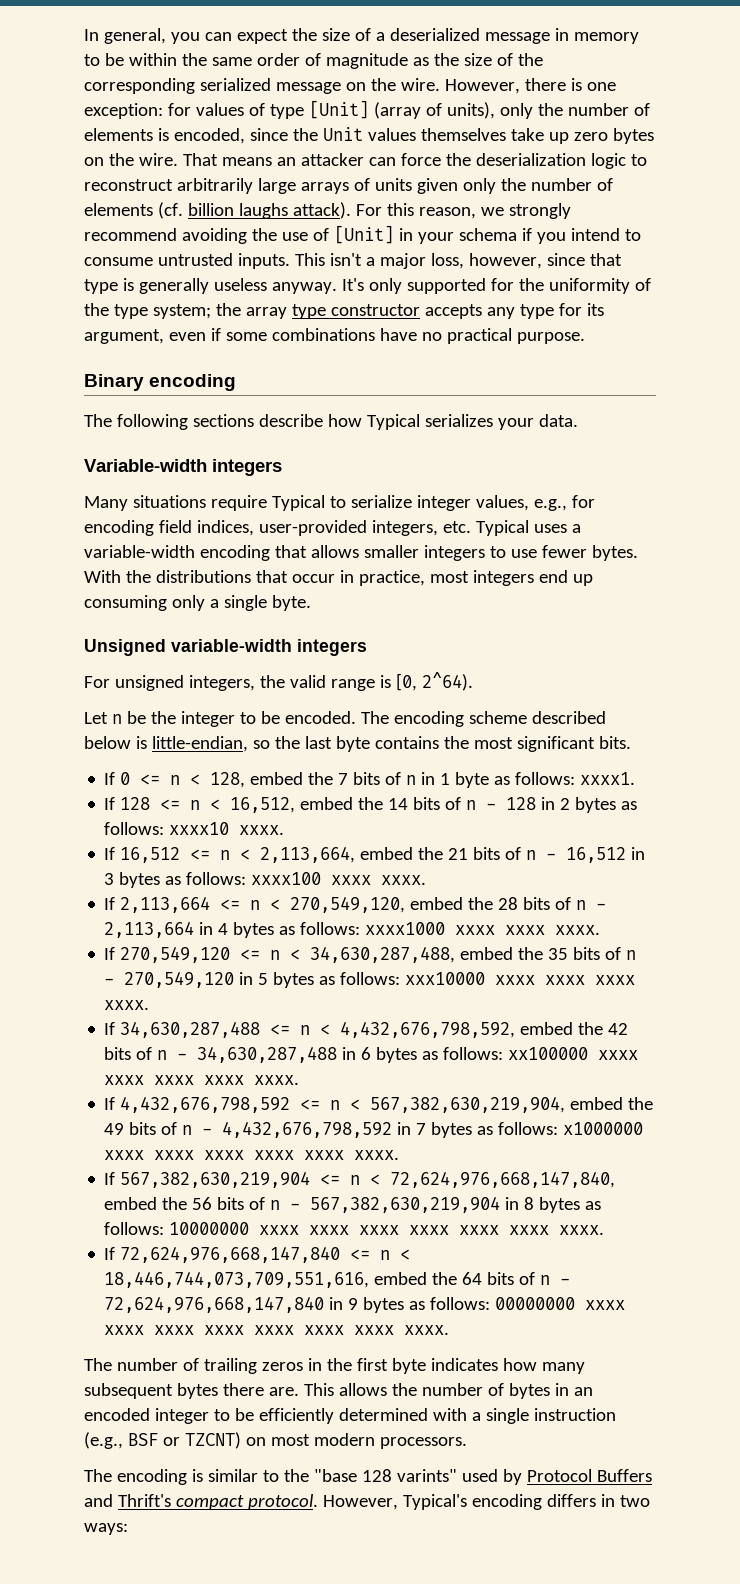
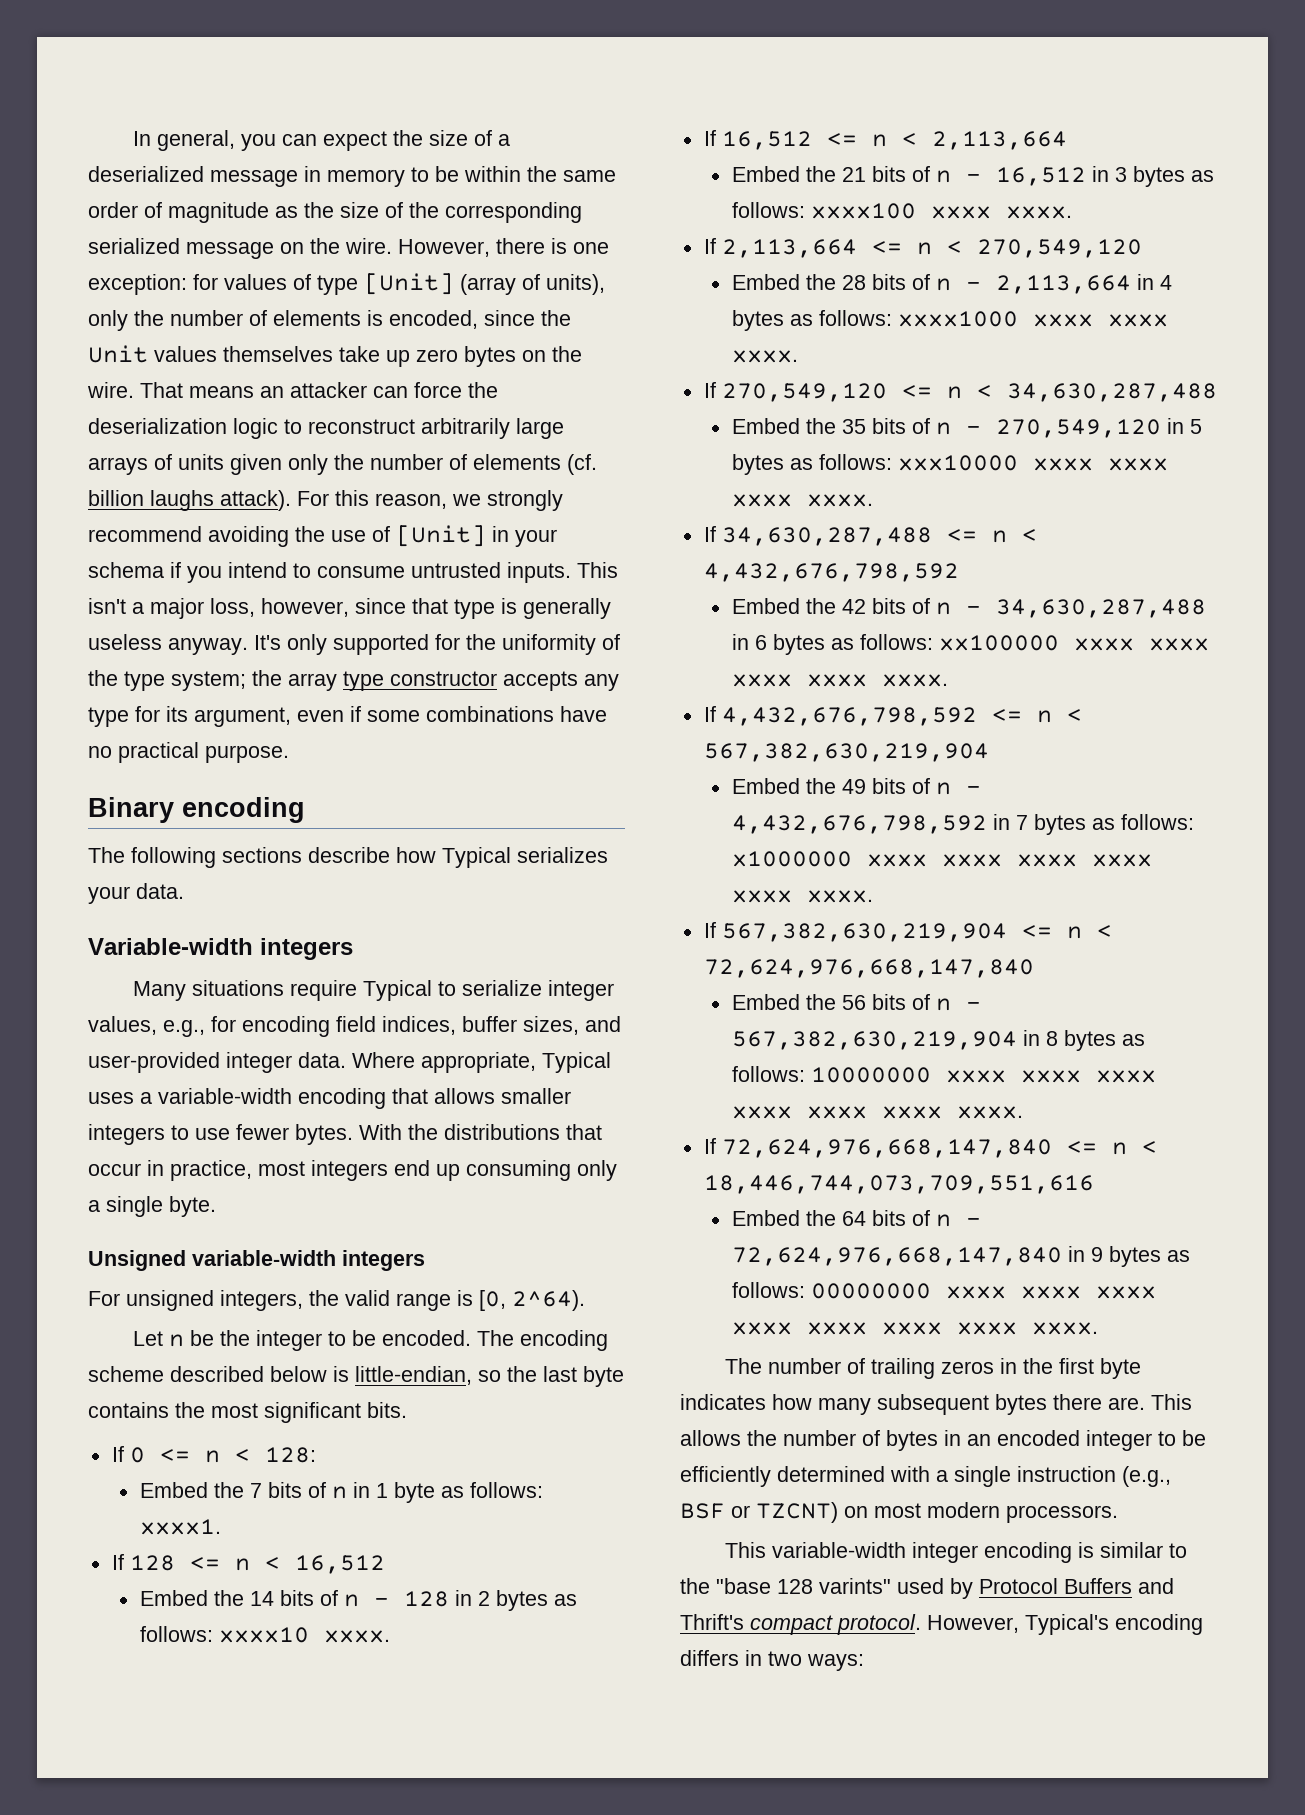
[258,520,471,536] user-provided integers, etc. -> [462,1016,621,1035] [88,1052,536,1073] buffer sizes, and user-provided integer data. Where appropriate,
[210,772,304,788] 128, embed -> [264,1447,316,1463] [139,1482,208,1498] 128: // Embed
[230,797,354,813] 16,512, embed -> [294,1555,385,1574] [139,1590,208,1606] 16,512 // Embed
[260,846,414,863] 2,113,664, embed -> [931,131,1067,150] [731,166,800,182] 2,113,664 // Embed
[290,896,464,913] 270,549,120, embed -> [976,239,1142,258] [731,274,800,290] 270,549,120 // Embed
[310,946,514,963] 34,630,287,488, embed -> [1006,383,1217,402] [731,418,800,434] 34,630,287,488 // Embed
[340,1021,574,1038] 4,432,676,798,592, embed -> [703,563,959,582] [731,598,800,614] 4,432,676,798,592 // Embed
[370,1096,624,1113] 567,382,630,219,904, embed -> [703,743,989,762] [731,778,800,794] 567,382,630,219,904 // Embed
[390,1171,616,1188] [104,1197,158,1210] 72,624,976,668,147,840, embed -> [703,959,1034,978] [731,994,800,1010] 72,624,976,668,147,840 // Embed
[104,1271,428,1288] 18,446,744,073,709,551,616, embed -> [703,1175,1094,1194] [731,1210,800,1226] 18,446,744,073,709,551,616 // Embed
[84,1469,112,1482] The -> [725,1542,979,1563] This variable-width integer

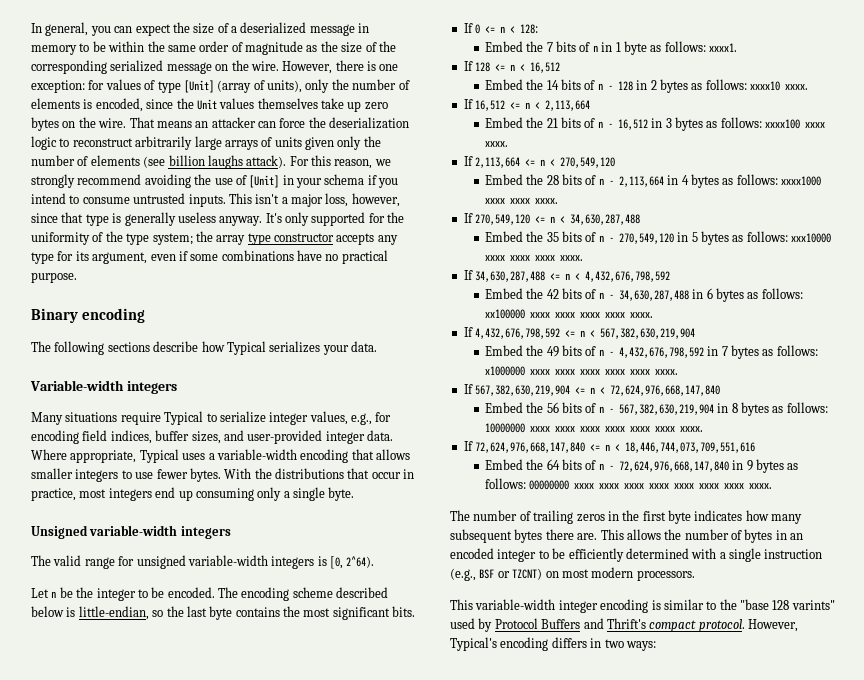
[567,454,597,475] (cf. -> [143,156,166,168] (see
[88,1290,451,1311] For unsigned integers, the valid range -> [31,555,315,569] The valid range for unsigned variable-width integers

